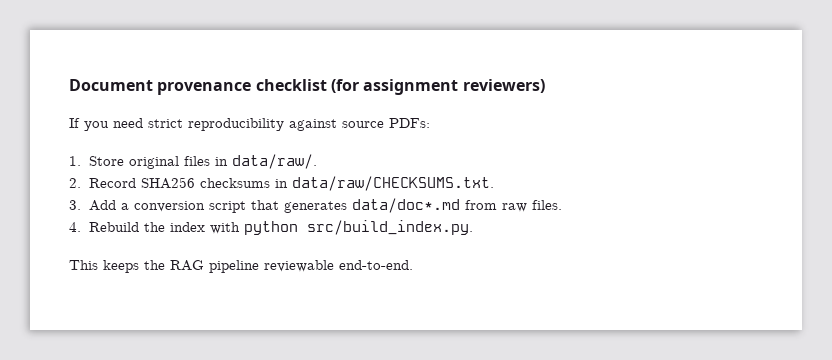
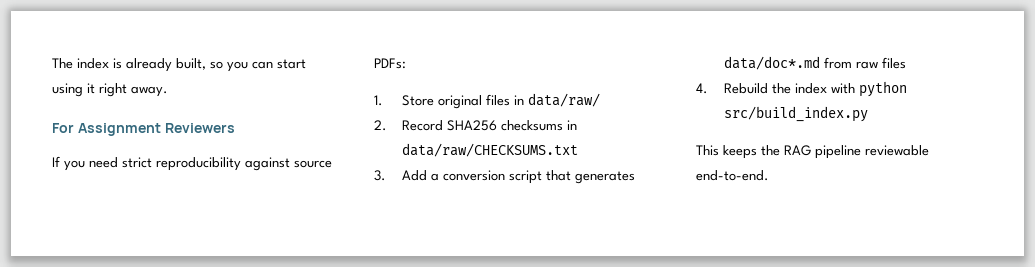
[69,79,545,95] Document provenance checklist (for assignment reviewers) -> [52,58,306,72] [52,83,168,97] [52,123,235,136] The index is already built, so you can start using it right away. // For Assignment Reviewers
[231,154,317,169] data/raw/. -> [528,93,601,107] data/raw/
[291,176,494,191] data/raw/CHECKSUMS.txt. -> [402,143,579,157] data/raw/CHECKSUMS.txt
[531,200,562,210] files. -> [882,57,907,69] files
[306,220,473,235] src/build_index.py. -> [724,106,869,122] src/build_index.py

